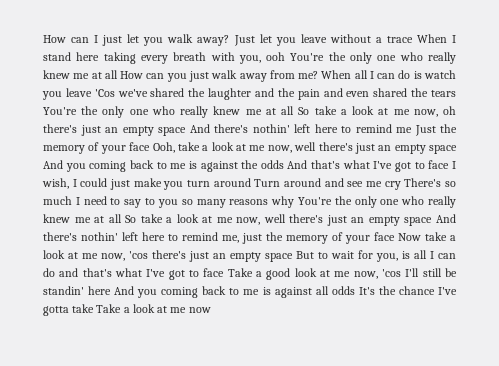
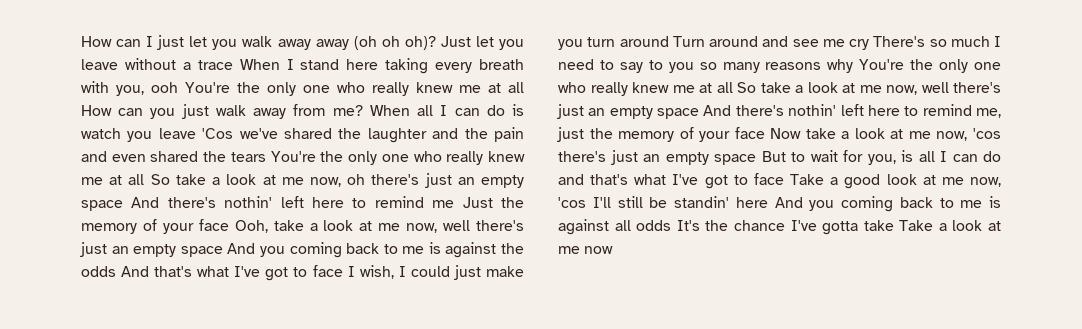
[197,35,230,46] away? -> [277,36,436,50] away away (oh oh oh)?

